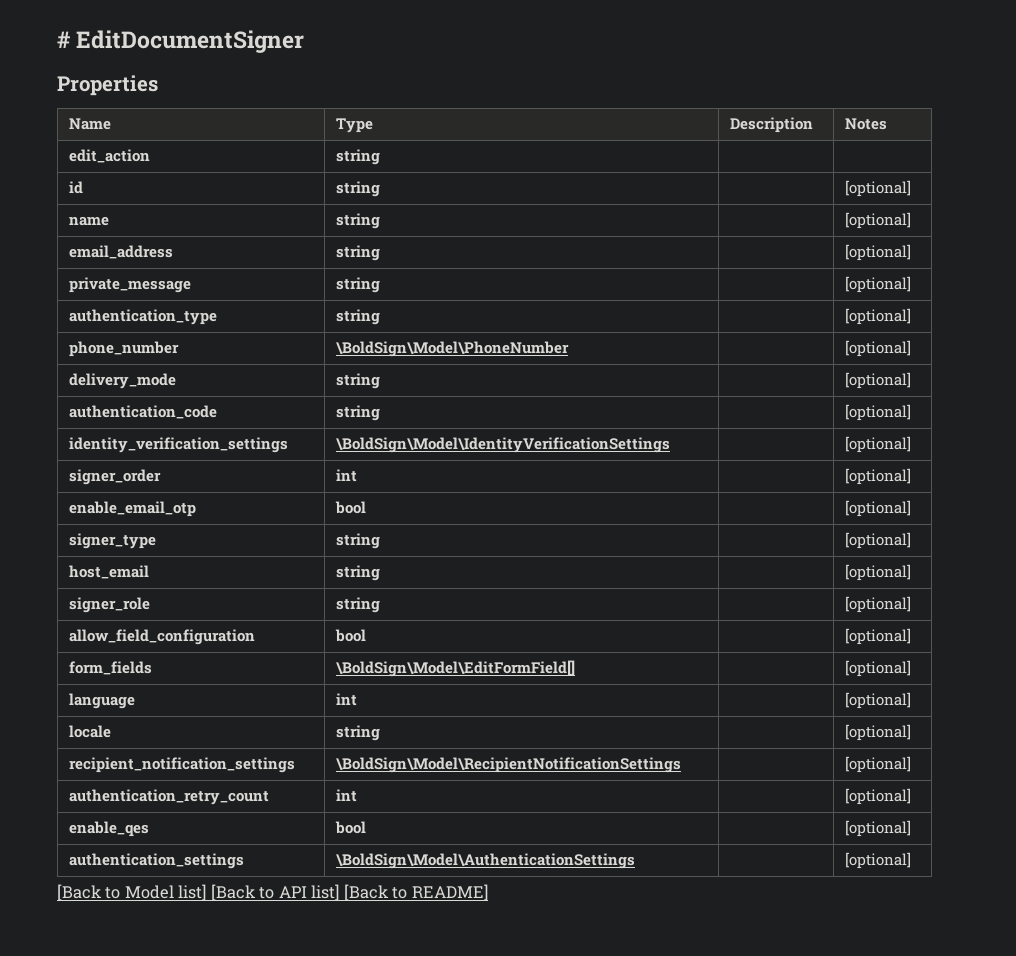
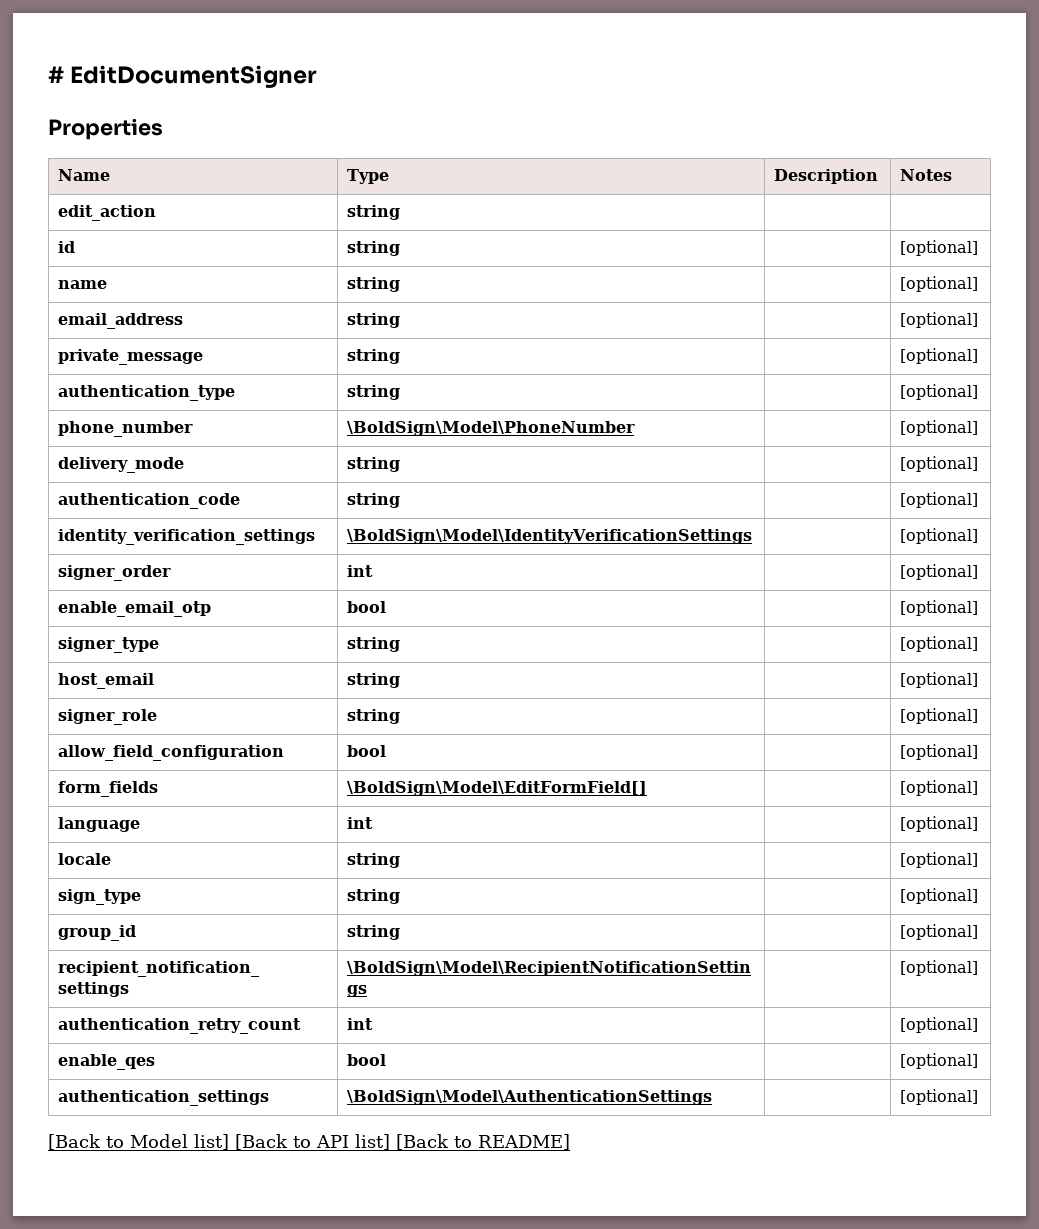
(912, 732) none -> [58,889,142,905] [347,889,401,904] [900,888,979,904] [58,925,137,941] [347,925,401,940] [900,924,979,940] // sign_type | string | | [optional] // group_id | string | | [optional]

